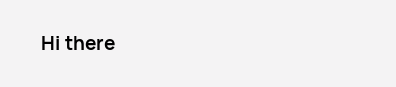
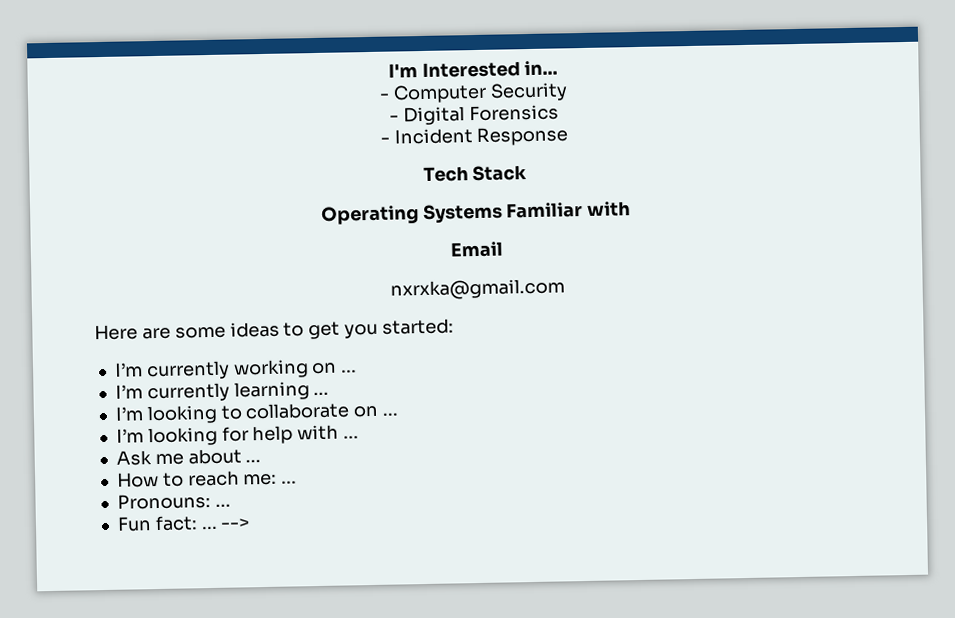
[41,36,116,50] Hi there -> [387,60,559,79] [379,82,568,104] [389,104,559,126] [379,126,569,146] [422,165,528,183] [320,201,632,225] [449,241,504,258] [389,278,565,301] [94,318,455,341] [113,359,358,381] [114,381,330,403] [114,402,399,425] [115,424,360,447] [115,448,262,466] [115,470,298,488] [116,493,231,510] [116,515,252,532] I'm Interested in... // - Computer Security // - Digital Forensics // - Incident Response // Tech Stack // Operating Systems Familiar with // Email // nxrxka@gmail.com // Here are some ideas to get you started: // I’m currently working on ... // I’m currently learning ... // I’m looking to collaborate on ... // I’m looking for help with ... // Ask me about ... // How to reach me: ... // Pronouns: ... // Fun fact: ... -->

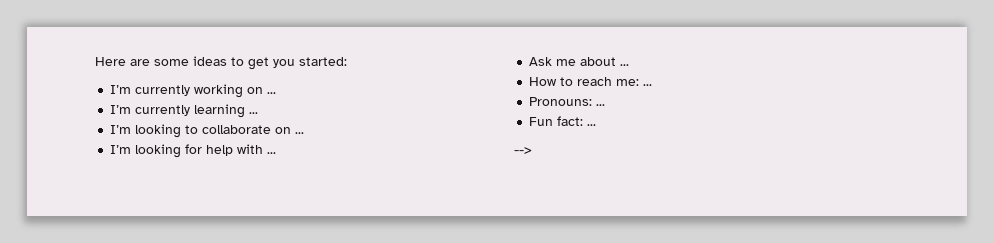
[387,60,559,79] [379,82,568,104] [389,104,559,126] [379,126,569,146] [422,165,528,183] [320,201,632,225] [449,241,504,258] [389,278,565,301] I'm Interested in... // - Computer Security // - Digital Forensics // - Incident Response // Tech Stack // Operating Systems Familiar with // Email // nxrxka@gmail.com // -> (95, 61) none
(218, 527) none -> (597, 125) //

